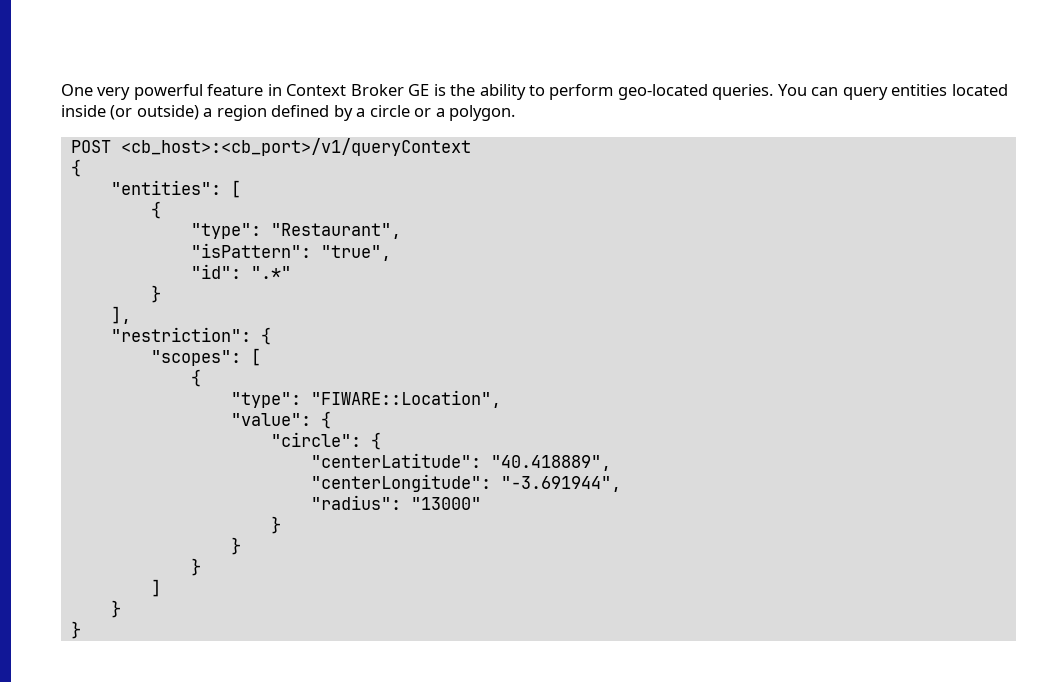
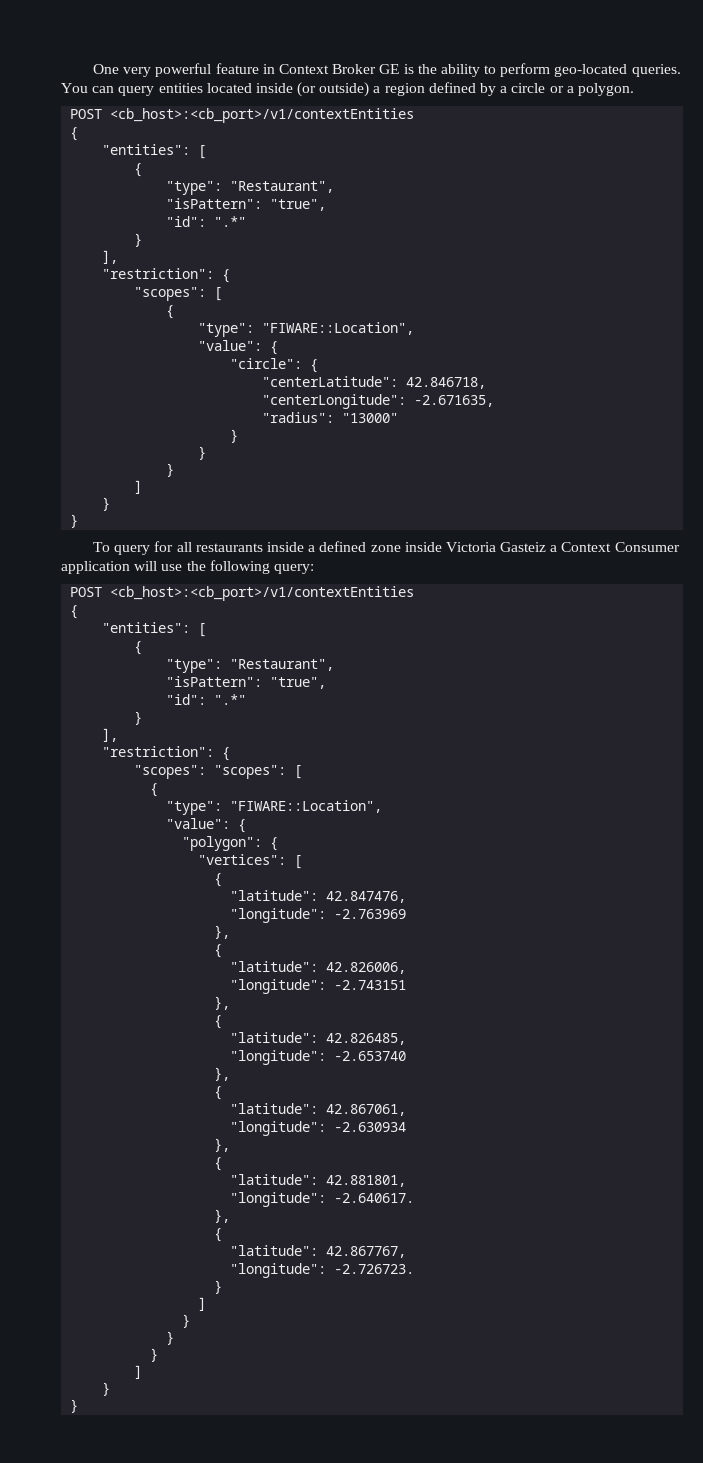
[120,138,471,156] <cb_host>:<cb_port>/v1/queryContext -> [110,108,415,123] <cb_host>:<cb_port>/v1/contextEntities
[490,455,611,471] "40.418889", -> [406,377,487,389] 42.846718,
[500,476,621,492] "-3.691944", -> [414,395,495,407] -2.671635,
(81, 630) none -> [93,541,680,555] [61,560,314,574] [70,586,415,601] [70,605,79,619] [102,622,207,637] [134,641,143,655] [166,659,335,673] [166,676,327,689] [166,694,247,705] [134,711,143,725] [102,728,119,742] [102,746,231,761] [134,765,303,779] [150,783,159,797] [166,800,383,815] [166,818,247,833] [182,836,279,851] [198,854,303,869] [214,873,223,887] [230,890,407,903] [230,908,407,923] [214,925,231,939] [214,944,223,958] [230,961,407,974] [230,979,407,994] [214,996,231,1010] [214,1015,223,1029] [230,1032,407,1045] [230,1050,407,1065] [214,1067,231,1081] [214,1086,223,1100] [230,1103,407,1116] [230,1121,407,1136] [214,1138,231,1152] [214,1157,223,1171] [230,1174,407,1187] [230,1192,415,1207] [214,1209,231,1223] [214,1228,223,1242] [230,1245,407,1258] [230,1263,415,1278] [214,1280,223,1294] [198,1297,207,1311] [182,1314,191,1328] [166,1331,175,1345] [150,1348,159,1362] [134,1365,143,1379] [102,1382,111,1396] [70,1399,79,1413] // To query for all restaurants inside a defined zone inside Victoria Gasteiz a Context Consumer application will use the following query: // POST <cb_host>:<cb_port>/v1/contextEntities // { // "entities": [ // { // "type": "Restaurant", // "isPattern": "true", // "id": ".*" // } // ], // "restriction": { // "scopes": "scopes": [ // { // "type": "FIWARE::Location", // "value": { // "polygon": { // "vertices": [ // { // "latitude": 42.847476, // "longitude": -2.763969 // }, // { // "latitude": 42.826006, // "longitude": -2.743151 // }, // { // "latitude": 42.826485, // "longitude": -2.653740 // }, // { // "latitude": 42.867061, // "longitude": -2.630934 // }, // { // "latitude": 42.881801, // "longitude": -2.640617. // }, // { // "latitude": 42.867767, // "longitude": -2.726723. // } // ] // } // } // } // ] // } // }

